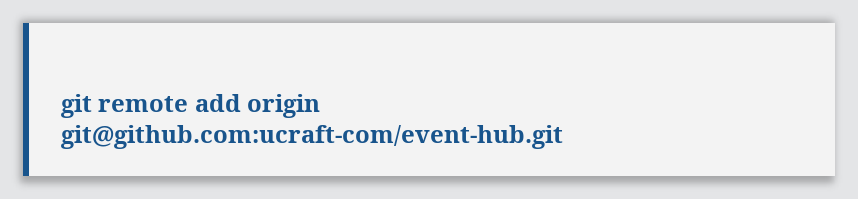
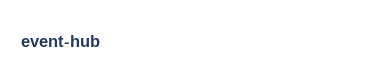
[61,94,321,118] [61,125,563,149] git remote add origin git@github.com:ucraft-com/event-hub.git -> [21,35,100,47] event-hub

